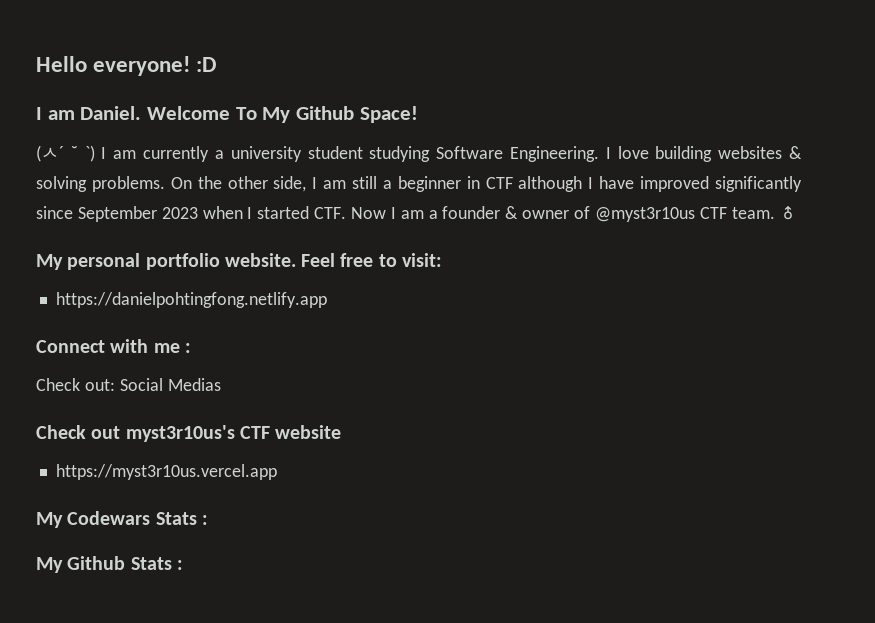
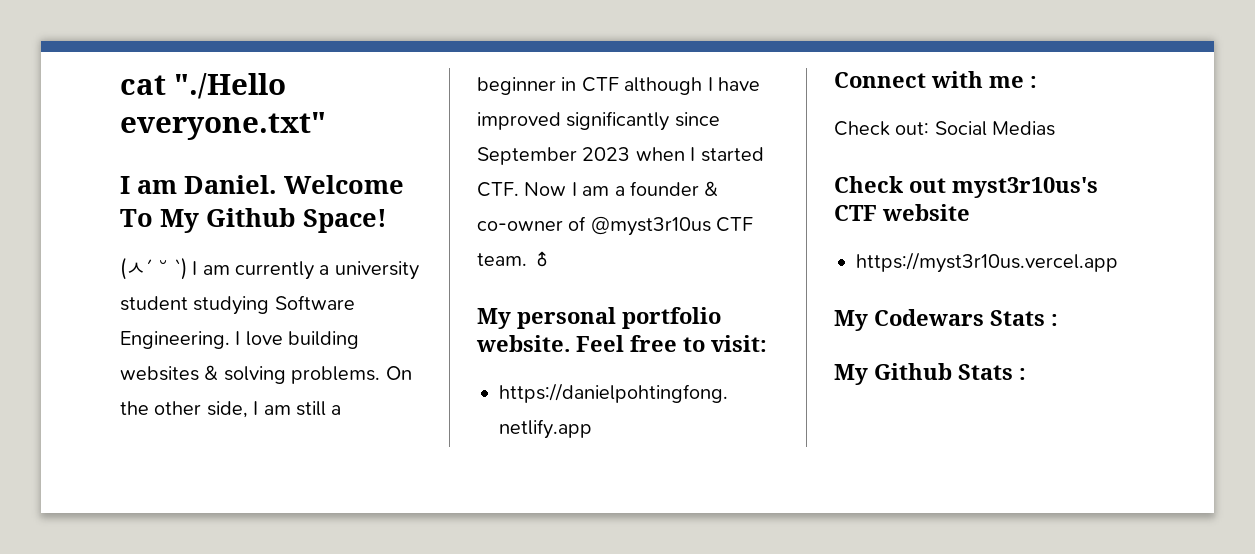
[36,56,218,76] Hello everyone! :D -> [120,73,286,99] [120,112,326,140] cat "./Hello everyone.txt"
[522,210,570,219] owner -> [477,220,563,231] co-owner

